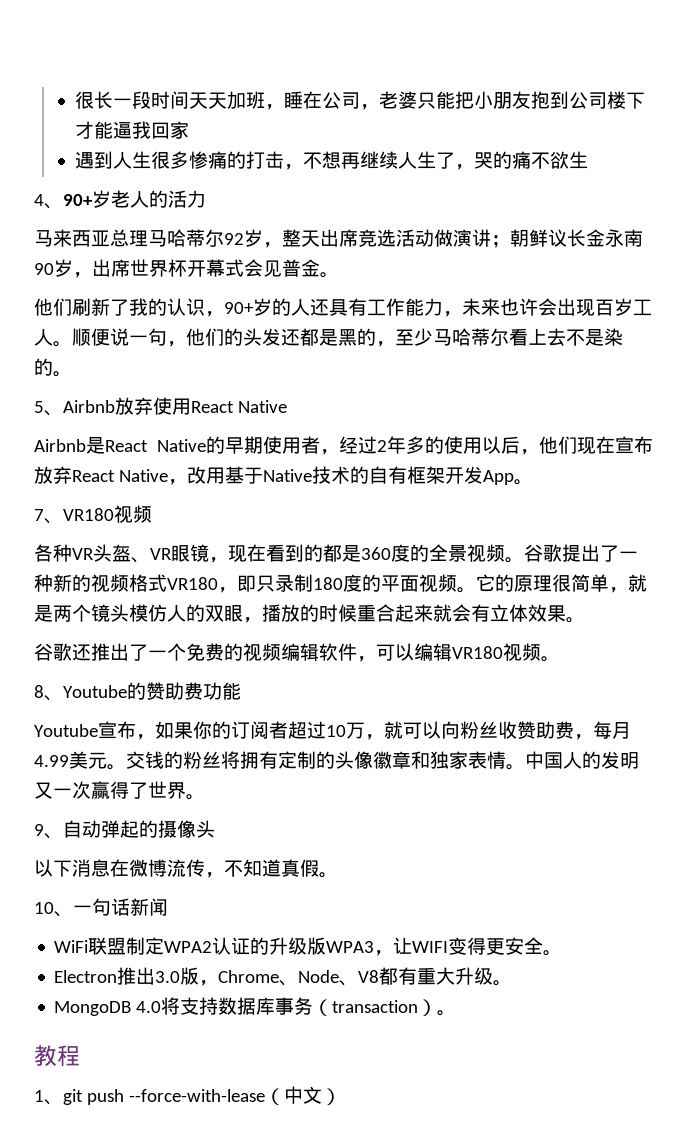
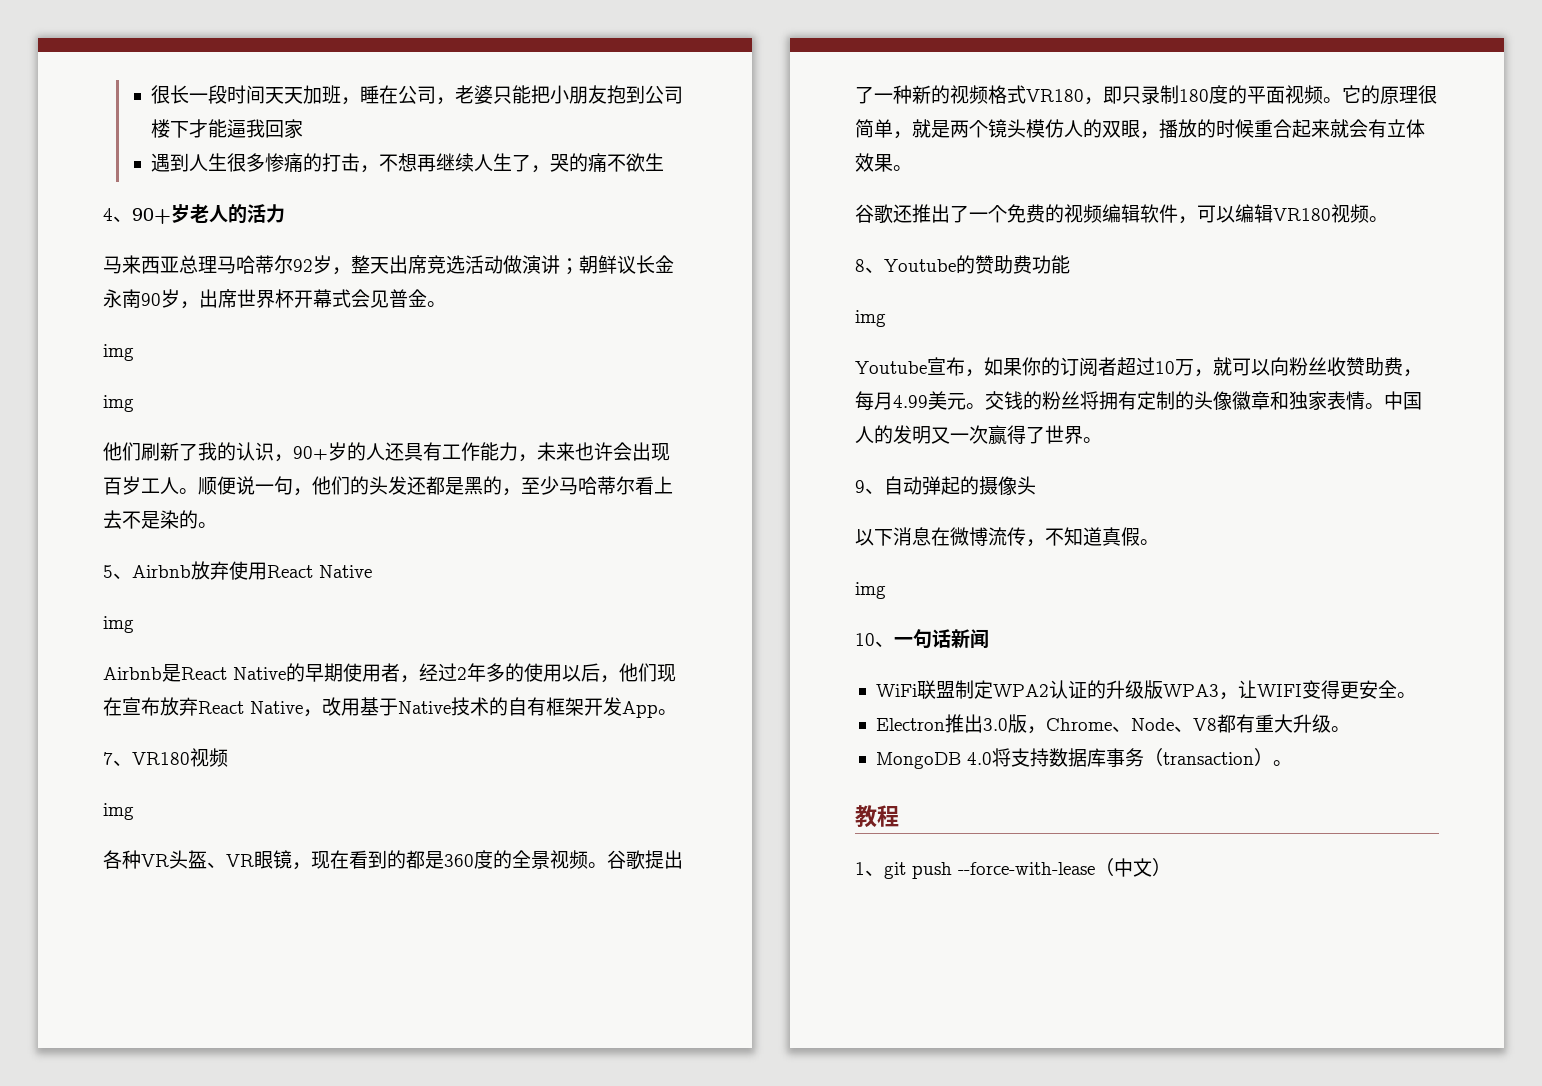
(339, 275) none -> [103,344,134,361] [103,395,134,412] // img // img
(287, 406) none -> [103,616,134,633] // img
(152, 514) none -> [103,803,134,820] // img
(241, 691) none -> [855,310,886,327] // img
(338, 875) none -> [855,582,886,599] // img

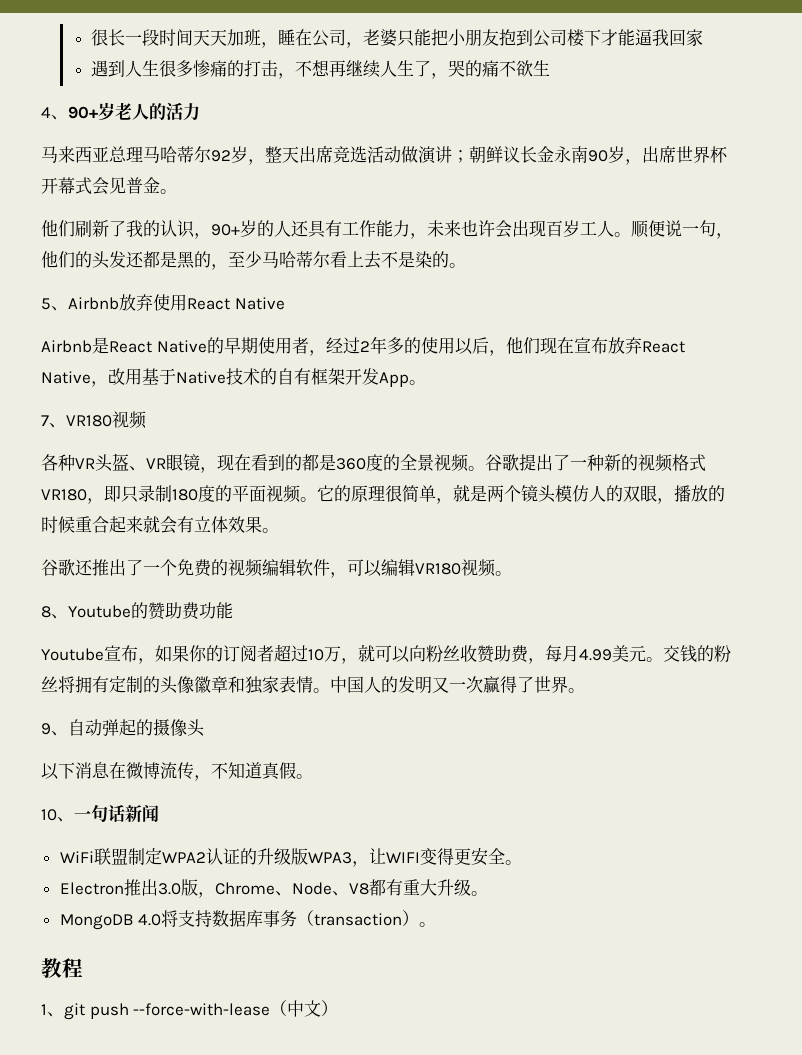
[103,344,134,361] [103,395,134,412] // img // img -> (177, 191) none
[103,616,134,633] // img -> (285, 303) none
[103,803,134,820] // img -> (147, 420) none
[855,310,886,327] // img -> (233, 610) none
[855,582,886,599] // img -> (313, 776) none

